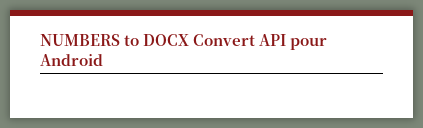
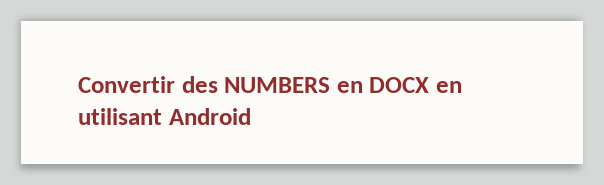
[40,34,328,50] NUMBERS to DOCX Convert API pour -> [78,76,463,93] [78,108,162,125] Convertir des NUMBERS en DOCX en utilisant

